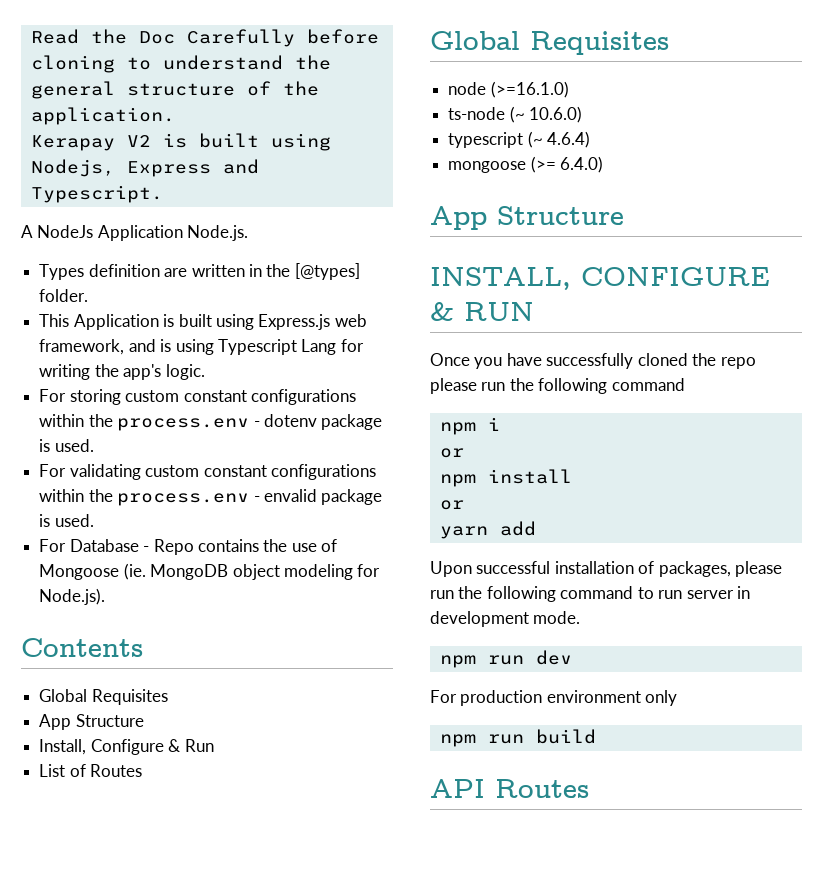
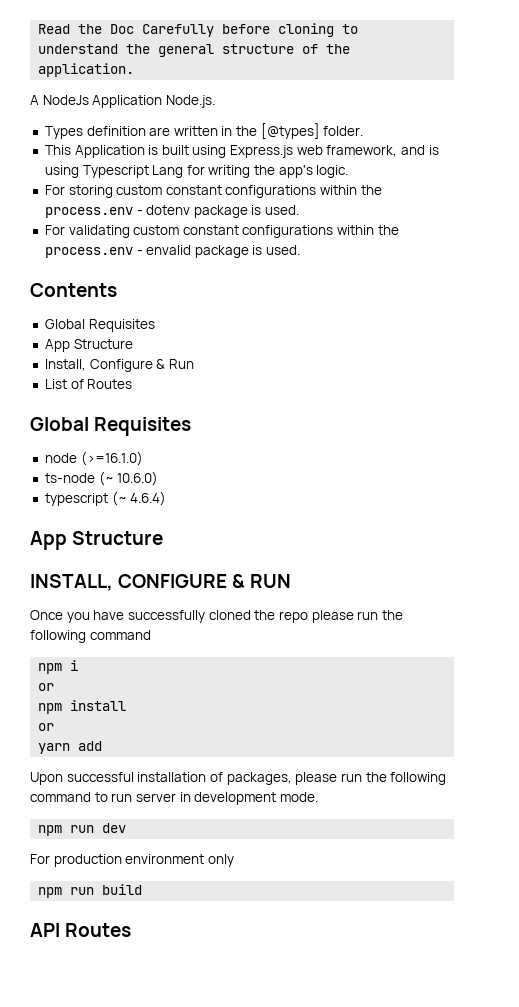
[30,133,331,151] [30,159,259,177] [30,185,163,203] // Kerapay V2 is built using Nodejs, Express and Typescript. -> (135, 70) none
[39,539,338,555] [39,563,381,580] [39,588,106,605] // For Database - Repo contains the use of Mongoose (ie. MongoDB object modeling for Node.js). -> (301, 250) none
[448,156,604,173] // mongoose (>= 6.4.0) -> (167, 498) none

